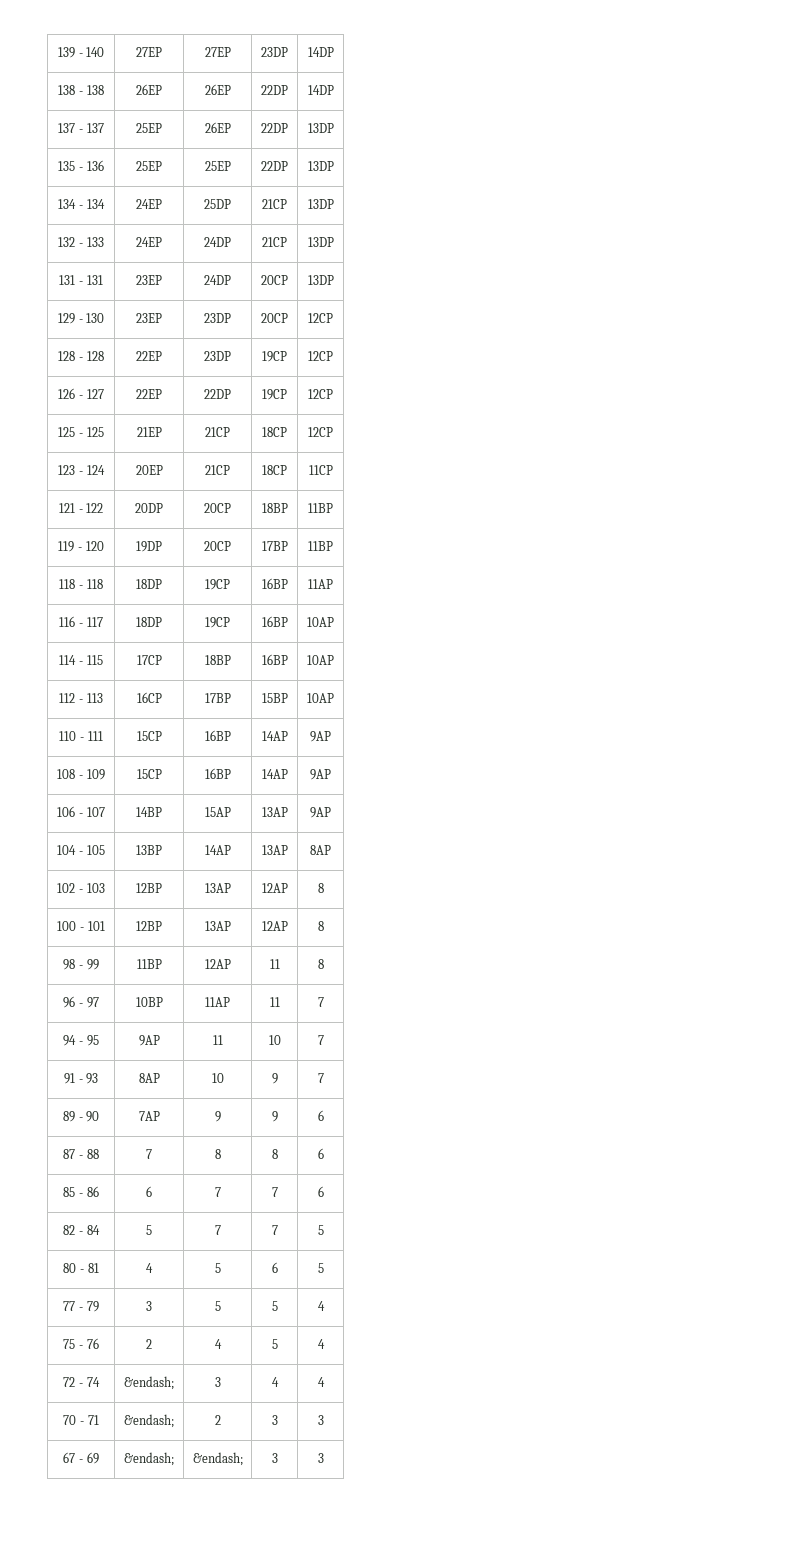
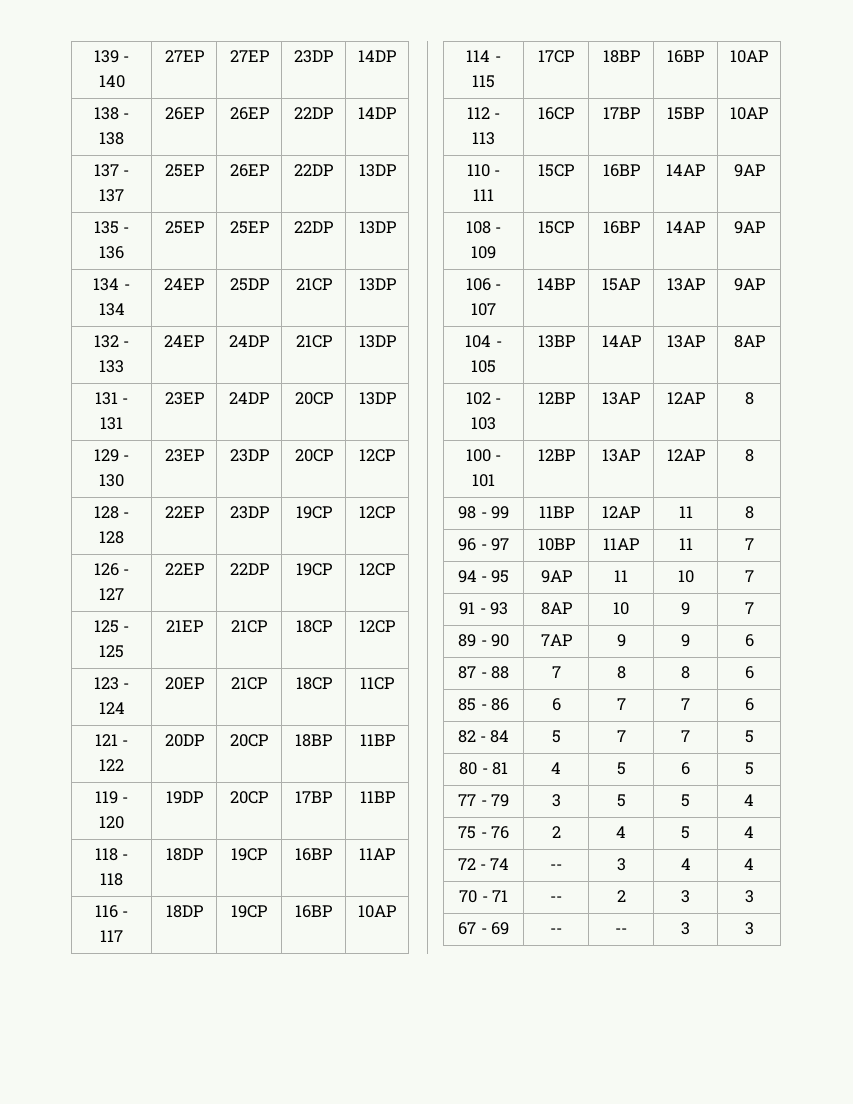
[124,1376,174,1390] &endash; -> [550,864,562,870] --
[124,1414,174,1428] &endash; -> [550,896,562,902] --
[124,1452,174,1466] [192,1452,243,1466] &endash; | &endash; -> [550,928,562,934] [615,928,627,934] -- | --

